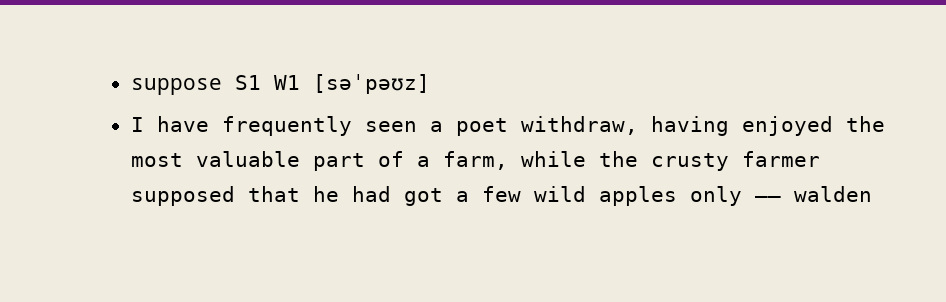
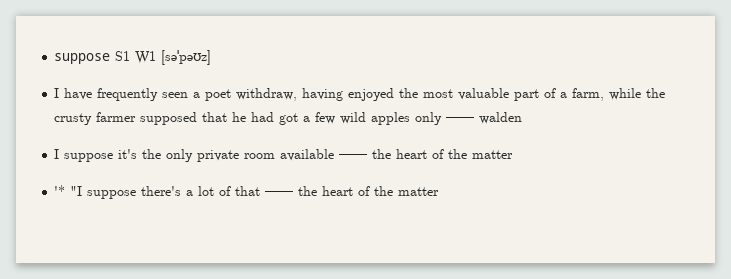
(872, 194) none -> [54,149,514,162] [54,185,440,199] // I suppose it's the only private room available —— the heart of the matter // '* "I suppose there's a lot of that —— the heart of the matter

